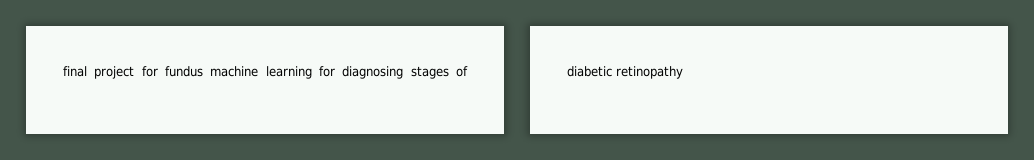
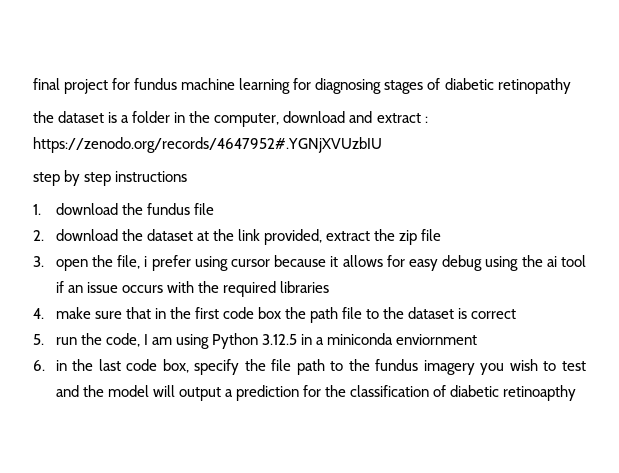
(683, 72) none -> [33,111,428,127] [33,137,382,153] [33,170,188,186] [33,203,214,215] [33,229,442,245] [33,255,587,271] [55,281,330,297] [33,307,517,323] [33,333,478,349] [33,359,587,375] [55,385,577,401] // the dataset is a folder in the computer, download and extract : https://zenodo.org/records/4647952#.YGNjXVUzbIU // step by step instructions // 1. download the fundus file // 2. download the dataset at the link provided, extract the zip file // 3. open the file, i prefer using cursor because it allows for easy debug using the ai tool if an issue occurs with the required libraries // 4. make sure that in the first code box the path file to the dataset is correct // 5. run the code, I am using Python 3.12.5 in a miniconda enviornment // 6. in the last code box, specify the file path to the fundus imagery you wish to test and the model will output a prediction for the classification of diabetic retinoapthy

